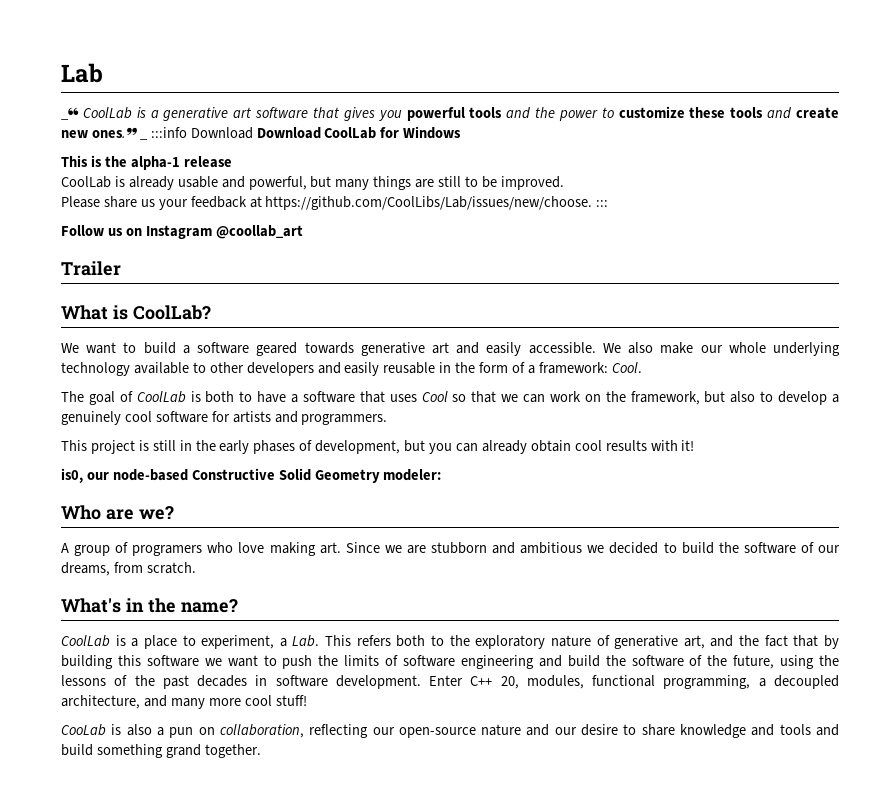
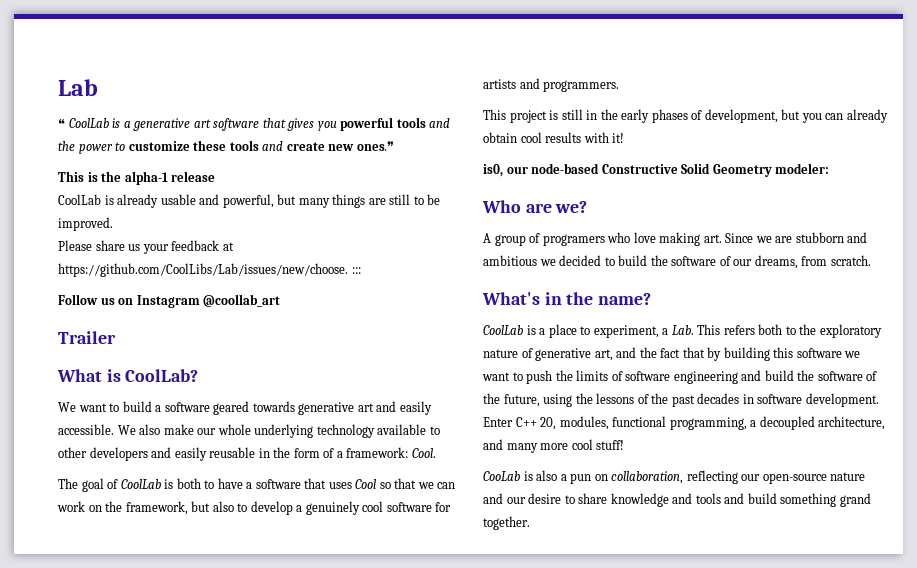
[61,107,79,120] _❝ -> [58,119,65,128] ❝
[139,138,148,140] [150,126,462,139] _ :::info Download Download CoolLab for Windows -> (394, 146) none

